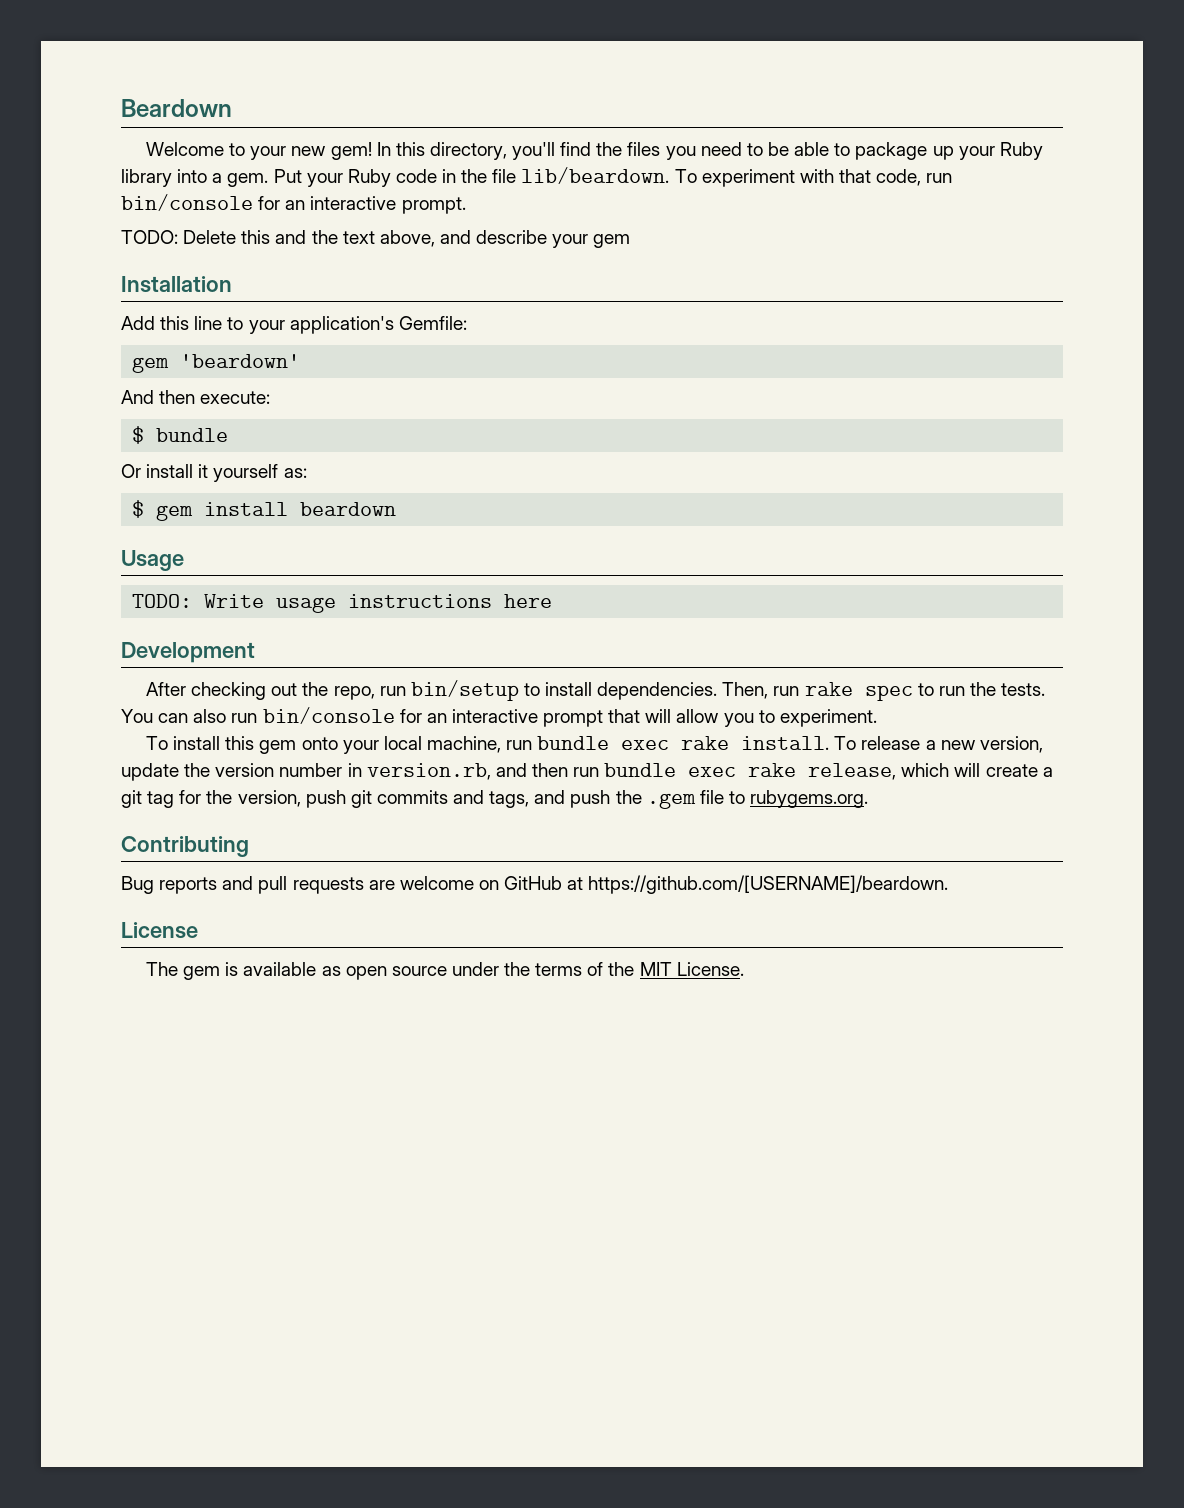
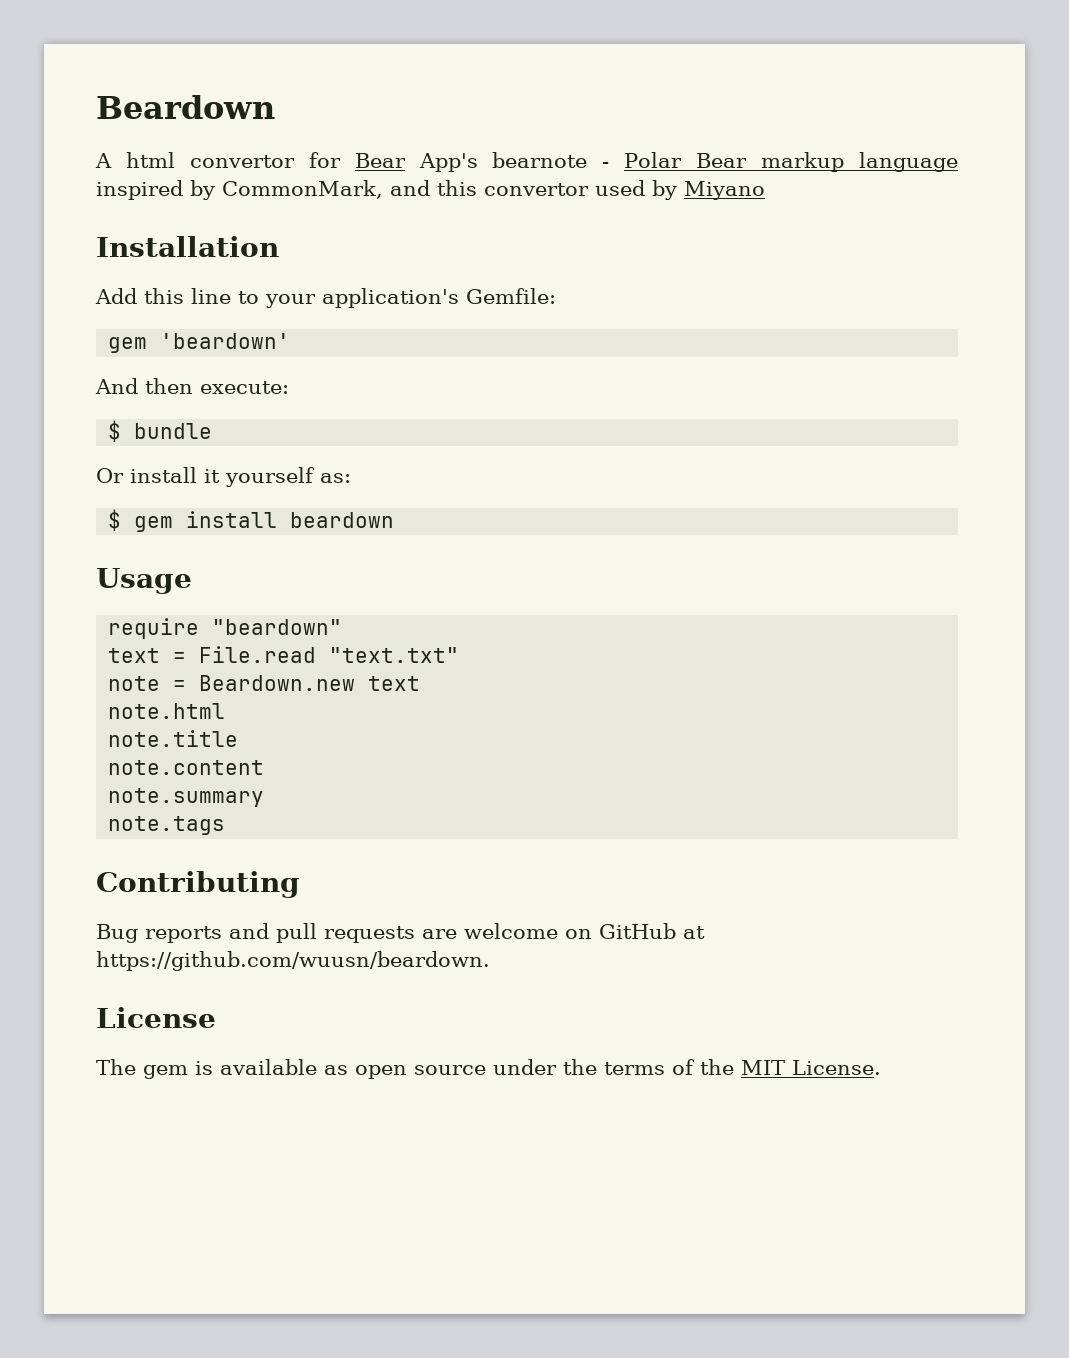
[146,142,1043,160] [121,167,953,187] [121,194,466,214] [121,230,631,248] Welcome to your new gem! In this directory, you'll find the files you need to be able to package up your Ruby library into a gem. Put your Ruby code in the file lib/beardown. To experiment with that code, run bin/console for an interactive prompt. // TODO: Delete this and the text above, and describe your gem -> [95,152,958,172] [96,180,765,200] A html convertor for Bear App's bearnote - Polar Bear markup language inspired by CommonMark, and this convertor used by Miyano
[132,594,553,613] [121,642,255,663] [146,680,1046,701] [121,707,877,727] [146,736,1043,754] [121,763,1053,781] [121,790,869,809] TODO: Write usage instructions here // Development // After checking out the repo, run bin/setup to install dependencies. Then, run rake spec to run the tests. You can also run bin/console for an interactive prompt that will allow you to experiment. // To install this gem onto your local machine, run bundle exec rake install. To release a new version, update the version number in version.rb, and then run bundle exec rake release, which will create a git tag for the version, push git commits and tags, and push the .gem file to rubygems.org. -> [108,618,343,639] [108,646,460,663] [108,675,421,691] [108,703,226,719] [108,730,239,747] [108,760,265,775] [108,788,265,807] [108,816,226,835] require "beardown" // text = File.read "text.txt" // note = Beardown.new text // note.html // note.title // note.content // note.summary // note.tags
[588,875,949,894] https://github.com/[USERNAME]/beardown. -> [96,951,490,971] https://github.com/wuusn/beardown.

